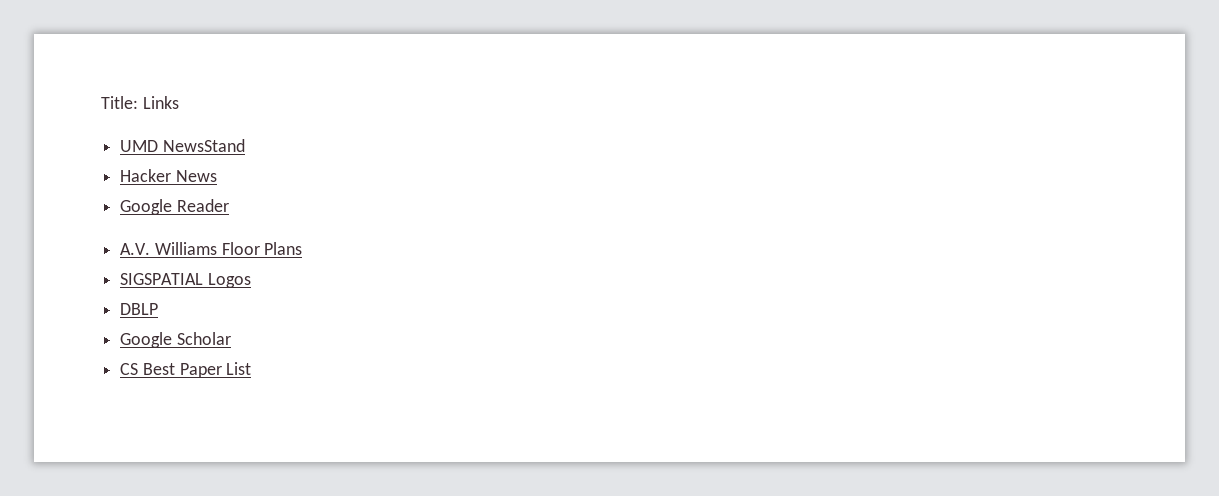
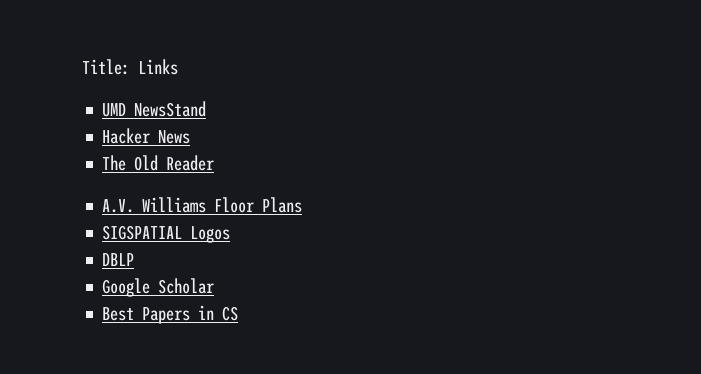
[120,199,173,215] Google -> [102,155,159,171] The Old
[120,362,252,378] CS Best Paper List -> [102,305,239,324] Best Papers in CS

